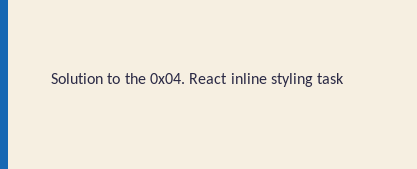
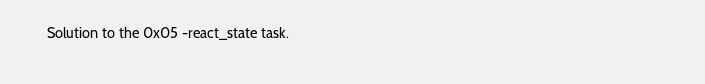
[149,73,345,87] 0x04. React inline styling task -> [142,27,289,40] 0x05 -react_state task.

